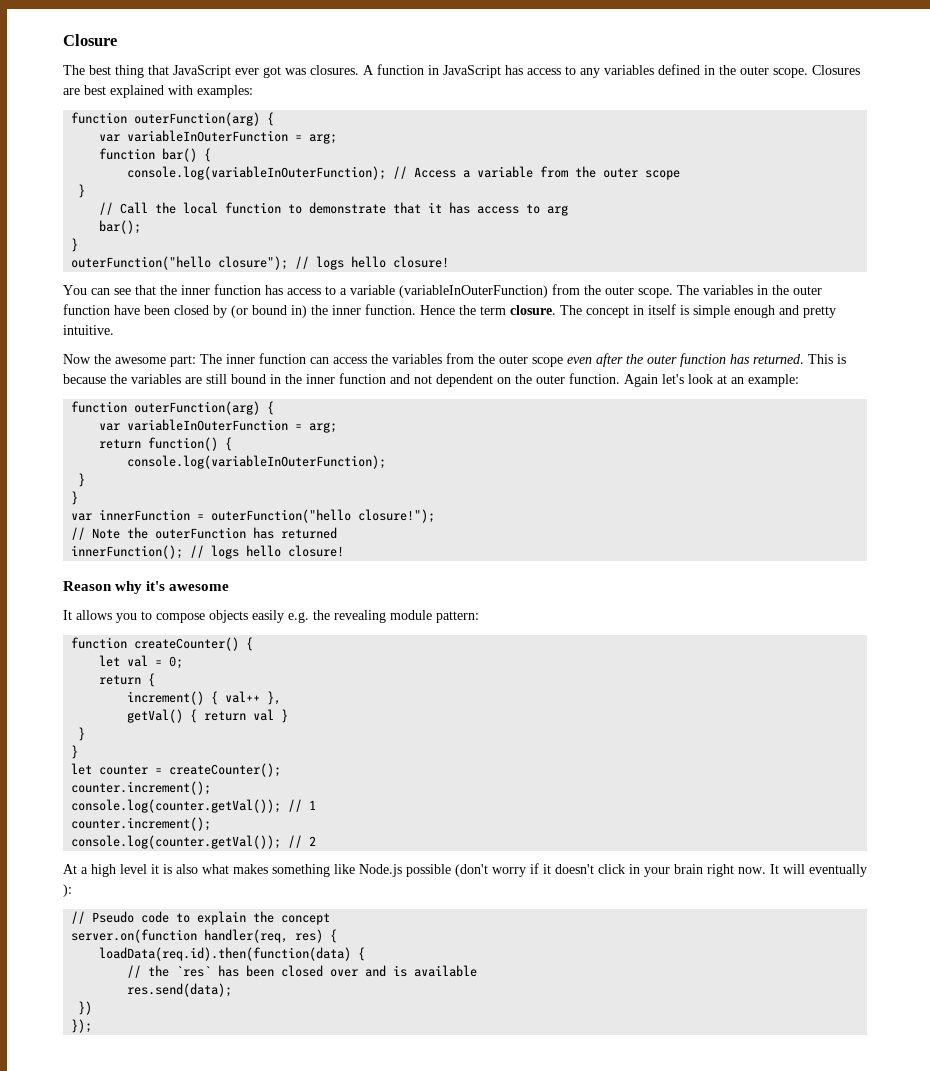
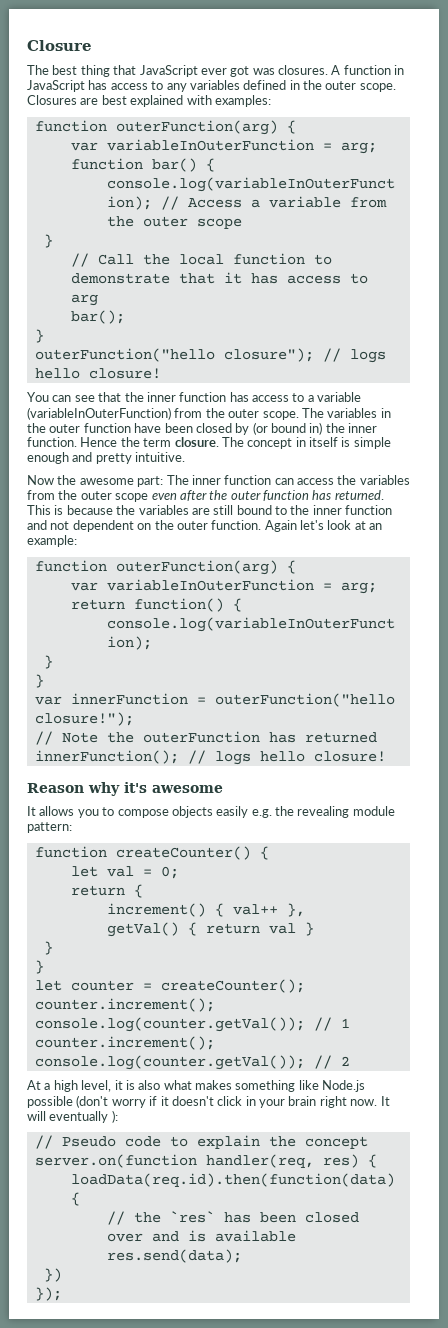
[270,374,281,384] in -> [275,506,287,515] to
[120,864,147,874] level -> [81,1080,112,1092] level,

